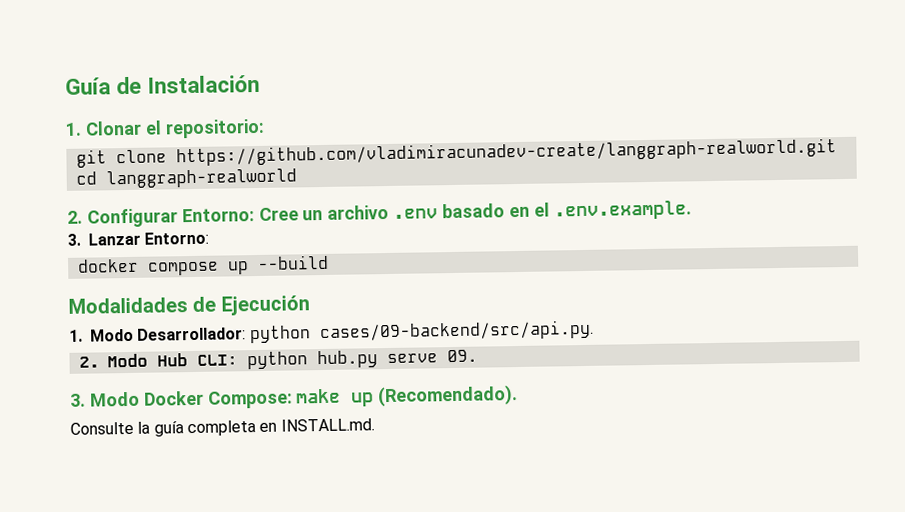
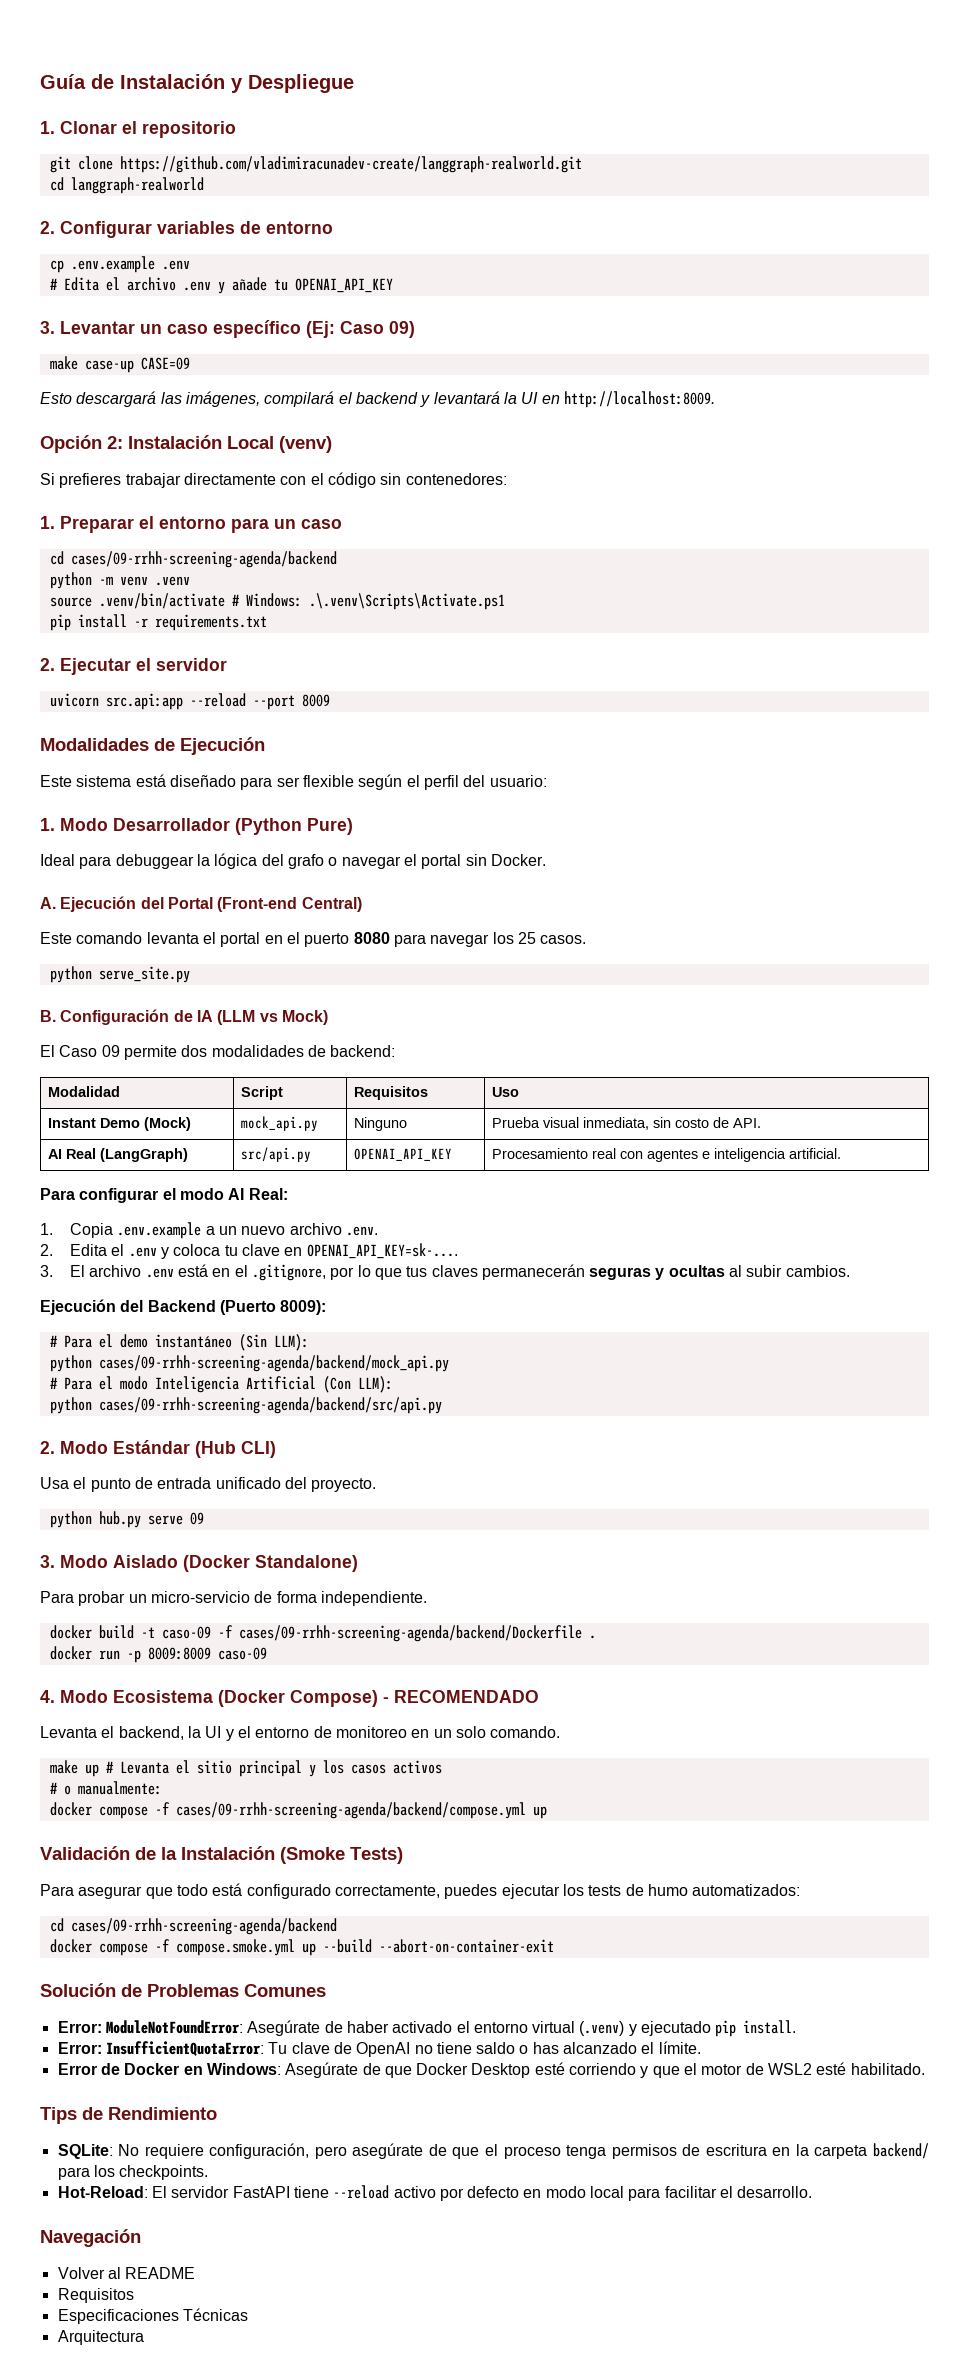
(261, 84) none -> [231,74,354,93] y Despliegue
[164,118,265,139] repositorio: -> [142,121,236,138] repositorio
[181,200,692,223] [67,231,210,246] [77,254,329,276] [68,295,310,316] [69,319,594,344] [78,353,238,368] Entorno: Cree un archivo .env basado en el .env.example. // 3. Lanzar Entorno: // docker compose up --build // Modalidades de Ejecución // 1. Modo Desarrollador: python cases/09-backend/src/api.py. // 2. Modo Hub CLI: -> [157,221,333,234] [49,256,190,273] [49,277,393,294] [40,320,415,338] [49,356,190,373] [40,391,715,408] [40,435,332,453] [40,472,507,488] [40,516,342,533] [49,551,337,568] [49,572,190,589] [49,593,505,610] [49,614,267,631] [40,658,227,675] [49,693,330,710] [40,737,265,755] [40,774,547,790] [40,818,353,835] [40,853,546,869] [40,896,362,912] [40,932,587,947] [49,966,190,983] [40,1009,328,1025] [40,1045,396,1060] [48,1086,121,1097] [241,1086,284,1100] [354,1086,429,1100] [492,1087,520,1097] [48,1117,192,1131] [241,1116,319,1131] [354,1117,408,1131] [492,1117,762,1130] [48,1148,189,1162] [241,1147,312,1162] [354,1148,453,1161] [492,1148,842,1162] [40,1188,288,1203] [40,1222,378,1239] [40,1243,458,1259] [40,1264,850,1281] [40,1299,327,1315] [49,1334,309,1351] [49,1355,449,1372] [49,1376,393,1393] [49,1397,442,1414] [40,1440,276,1458] [40,1477,377,1492] variables de entorno // cp .env.example .env // # Edita el archivo .env y añade tu OPENAI_API_KEY // 3. Levantar un caso específico (Ej: Caso 09) // make case-up CASE=09 // Esto descargará las imágenes, compilará el backend y levantará la UI en http://localhost:8009. // Opción 2: Instalación Local (venv) // Si prefieres trabajar directamente con el código sin contenedores: // 1. Preparar el entorno para un caso // cd cases/09-rrhh-screening-agenda/backend // python -m venv .venv // source .venv/bin/activate # Windows: .\.venv\Scripts\Activate.ps1 // pip install -r requirements.txt // 2. Ejecutar el servidor // uvicorn src.api:app --reload --port 8009 // Modalidades de Ejecución // Este sistema está diseñado para ser flexible según el perfil del usuario: // 1. Modo Desarrollador (Python Pure) // Ideal para debuggear la lógica del grafo o navegar el portal sin Docker. // A. Ejecución del Portal (Front-end Central) // Este comando levanta el portal en el puerto 8080 para navegar los 25 casos. // python serve_site.py // B. Configuración de IA (LLM vs Mock) // El Caso 09 permite dos modalidades de backend: // Modalidad | Script | Requisitos | Uso // Instant Demo (Mock) | mock_api.py | Ninguno | Prueba visual inmediata, sin costo de API. // AI Real (LangGraph) | src/api.py | OPENAI_API_KEY | Procesamiento real con agentes e inteligencia artificial. // Para configurar el modo AI Real: // 1. Copia .env.example a un nuevo archivo .env. // 2. Edita el .env y coloca tu clave en OPENAI_API_KEY=sk-.... // 3. El archivo .env está en el .gitignore, por lo que tus claves permanecerán seguras y ocultas al subir cambios. // Ejecución del Backend (Puerto 8009): // # Para el demo instantáneo (Sin LLM): // python cases/09-rrhh-screening-agenda/backend/mock_api.py // # Para el modo Inteligencia Artificial (Con LLM): // python cases/09-rrhh-screening-agenda/backend/src/api.py // 2. Modo Estándar (Hub CLI) // Usa el punto de entrada unificado del proyecto. //
[446,349,478,363] 09. -> [189,1512,204,1525] 09
[143,385,519,409] [70,418,375,437] Docker Compose: make up (Recomendado). // Consulte la guía completa en INSTALL.md. -> [113,1555,358,1572] [40,1591,427,1606] [49,1625,596,1642] [49,1646,267,1663] [40,1690,539,1707] [40,1726,561,1741] [49,1760,442,1777] [49,1781,162,1795] [49,1802,547,1819] [40,1846,403,1864] [40,1883,801,1899] [49,1918,337,1935] [49,1939,554,1956] [40,1983,326,1997] [57,2020,797,2037] [57,2041,701,2057] [57,2062,925,2078] [40,2107,217,2124] [57,2143,929,2159] [57,2165,209,2180] [57,2185,813,2201] [40,2229,141,2247] [57,2267,196,2279] [57,2288,134,2303] [57,2308,248,2324] [57,2330,144,2345] Aislado (Docker Standalone) // Para probar un micro-servicio de forma independiente. // docker build -t caso-09 -f cases/09-rrhh-screening-agenda/backend/Dockerfile . // docker run -p 8009:8009 caso-09 // 4. Modo Ecosistema (Docker Compose) - RECOMENDADO // Levanta el backend, la UI y el entorno de monitoreo en un solo comando. // make up # Levanta el sitio principal y los casos activos // # o manualmente: // docker compose -f cases/09-rrhh-screening-agenda/backend/compose.yml up // Validación de la Instalación (Smoke Tests) // Para asegurar que todo está configurado correctamente, puedes ejecutar los tests de humo automatizados: // cd cases/09-rrhh-screening-agenda/backend // docker compose -f compose.smoke.yml up --build --abort-on-container-exit // Solución de Problemas Comunes // Error: ModuleNotFoundError: Asegúrate de haber activado el entorno virtual (.venv) y ejecutado pip install. // Error: InsufficientQuotaError: Tu clave de OpenAI no tiene saldo o has alcanzado el límite. // Error de Docker en Windows: Asegúrate de que Docker Desktop esté corriendo y que el motor de WSL2 esté habilitado. // Tips de Rendimiento // SQLite: No requiere configuración, pero asegúrate de que el proceso tenga permisos de escritura en la carpeta backend/ para los checkpoints. // Hot-Reload: El servidor FastAPI tiene --reload activo por defecto en modo local para facilitar el desarrollo. // Navegación // Volver al README // Requisitos // Especificaciones Técnicas // Arquitectura

